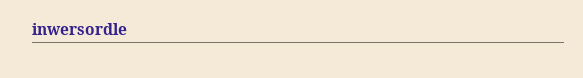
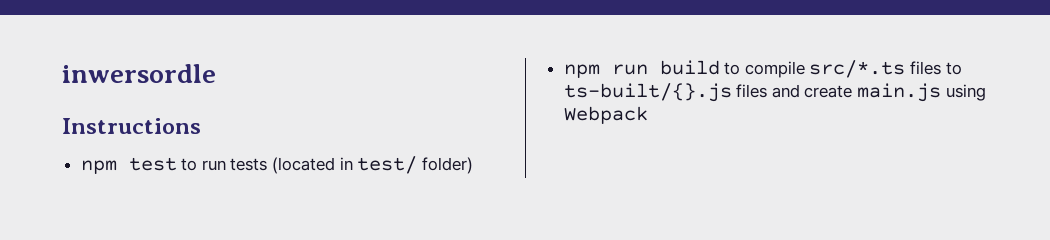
(127, 29) none -> [62,118,201,134] [80,156,473,174] [563,60,962,78] [563,83,986,102] [563,106,648,124] // Instructions // npm test to run tests (located in test/ folder) // npm run build to compile src/*.ts files to ts-built/{}.js files and create main.js using Webpack

